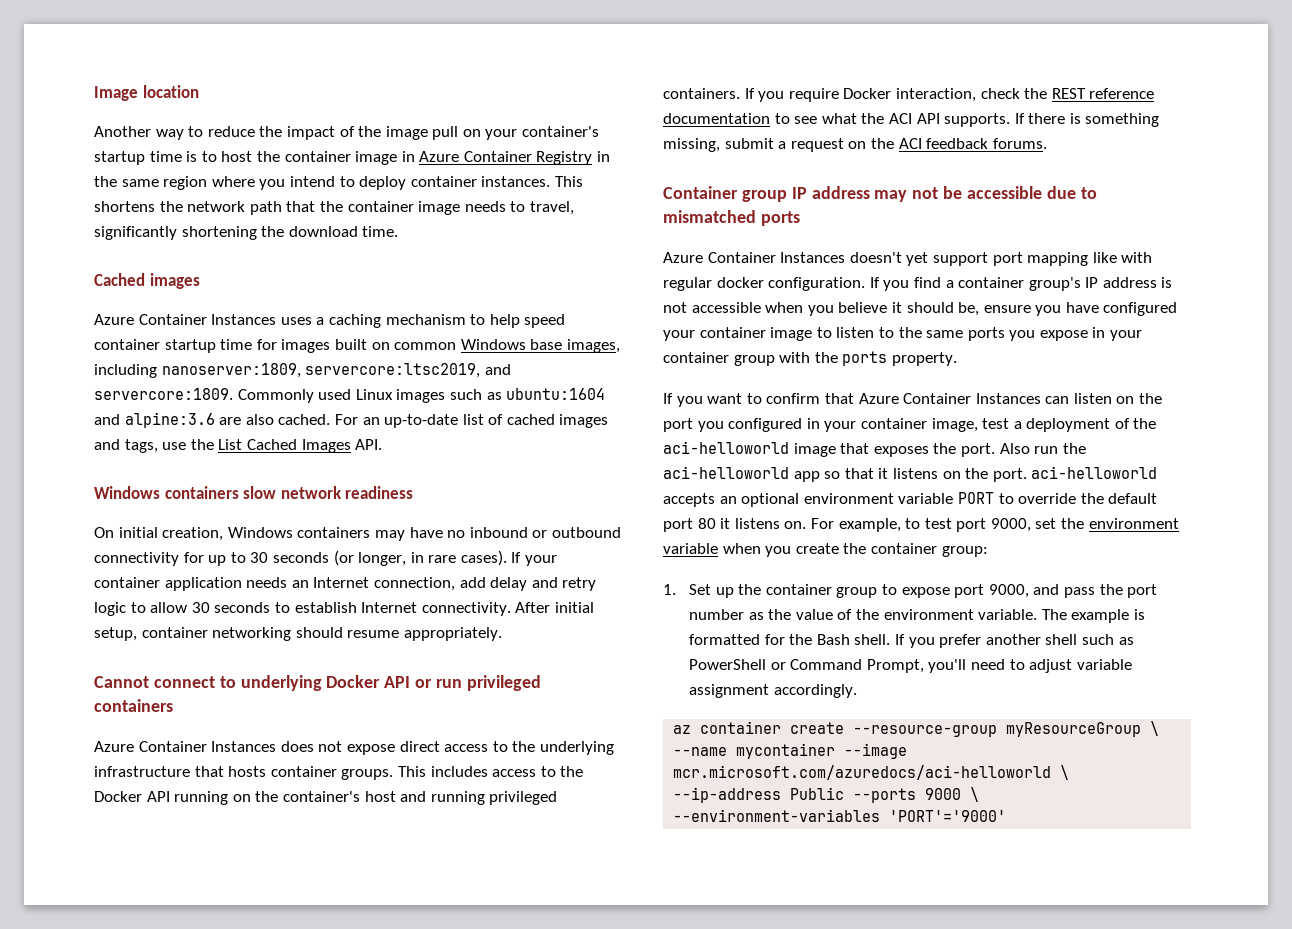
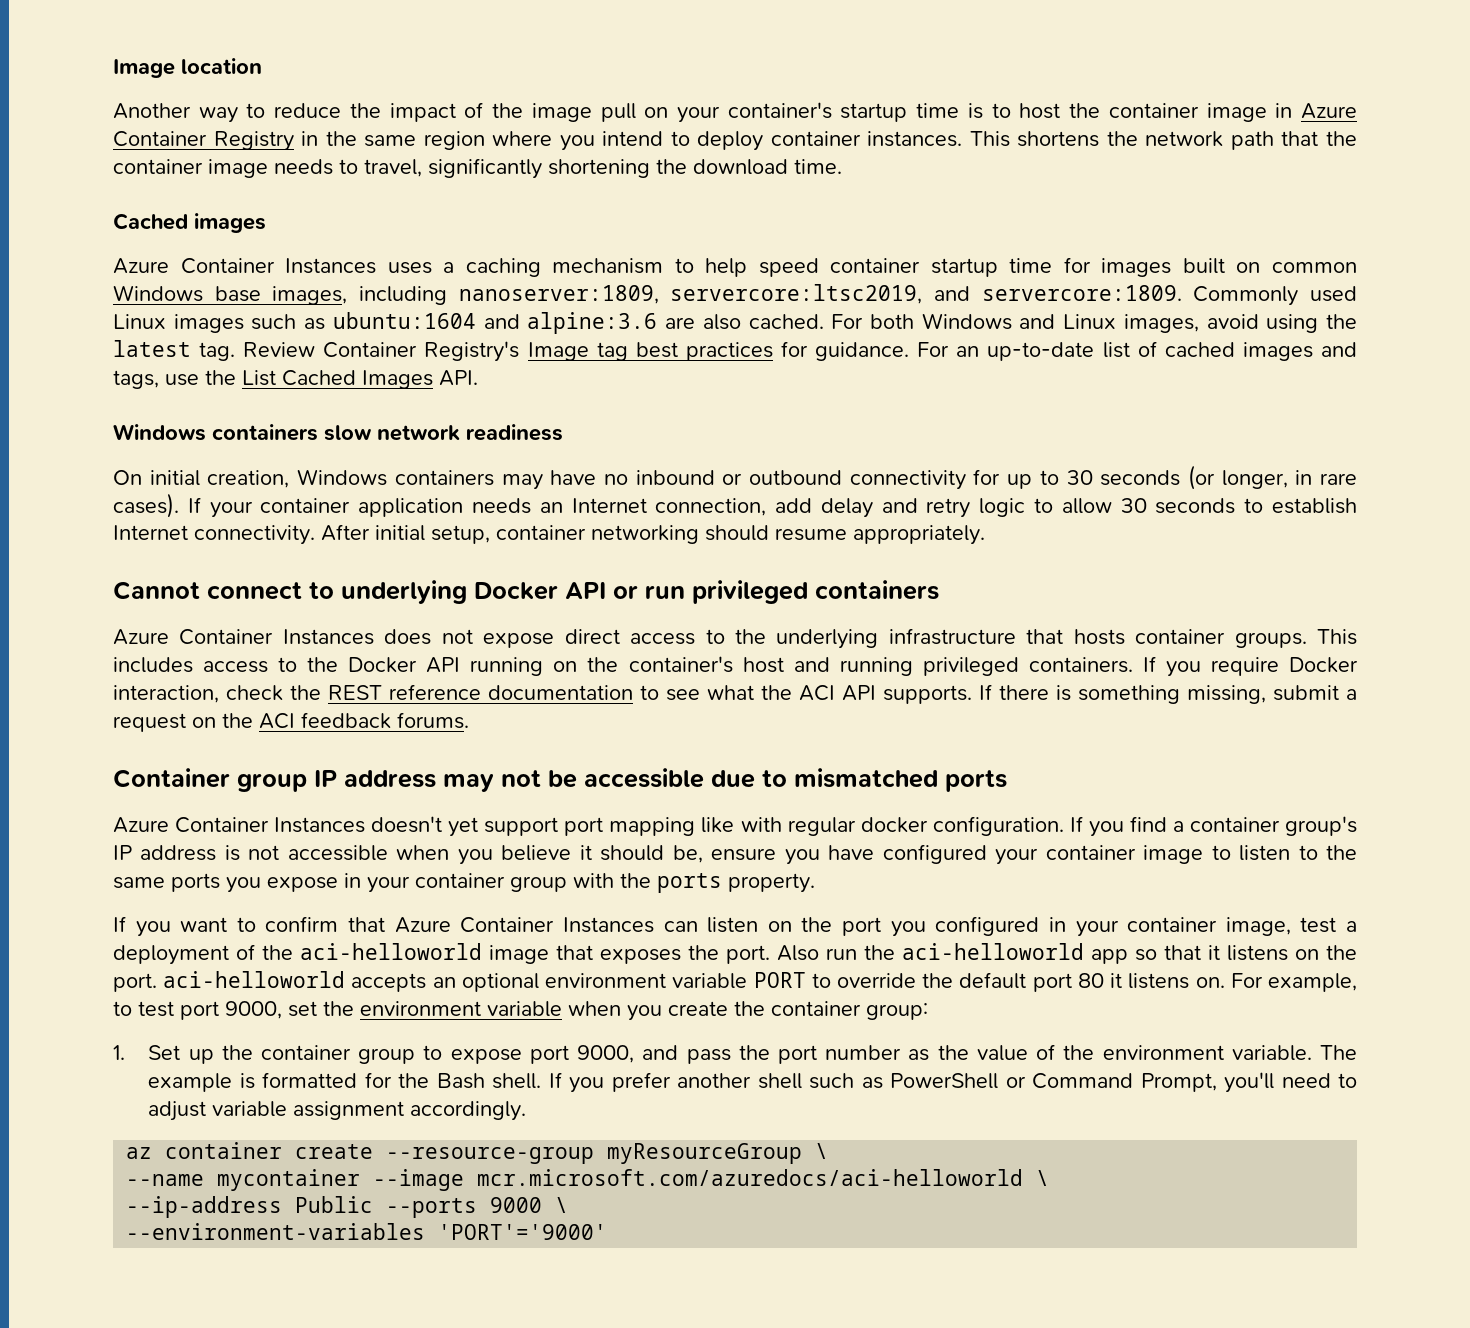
(358, 419) none -> [869,313,1357,333] [113,340,950,362] both Windows and Linux images, avoid using the latest tag. Review Container Registry's Image tag best practices for guidance. For

